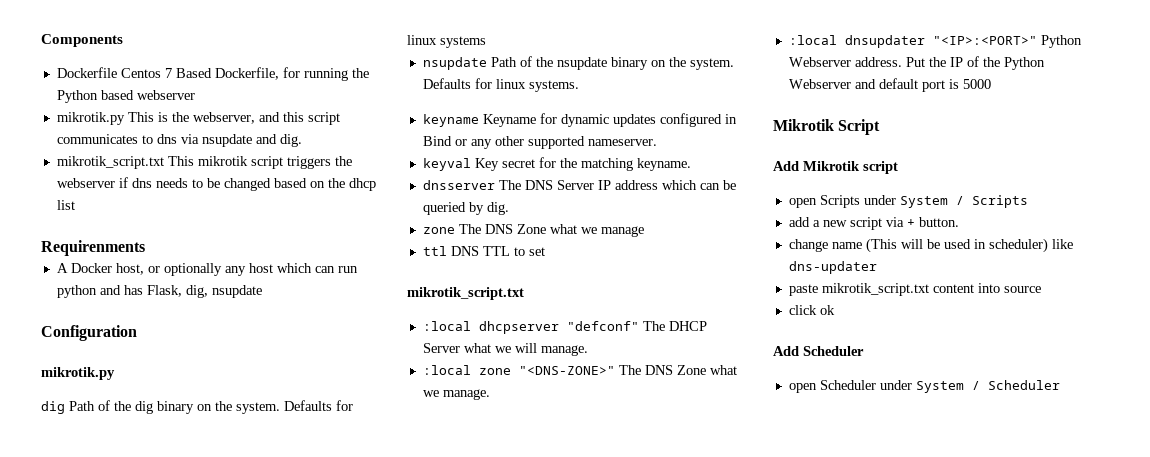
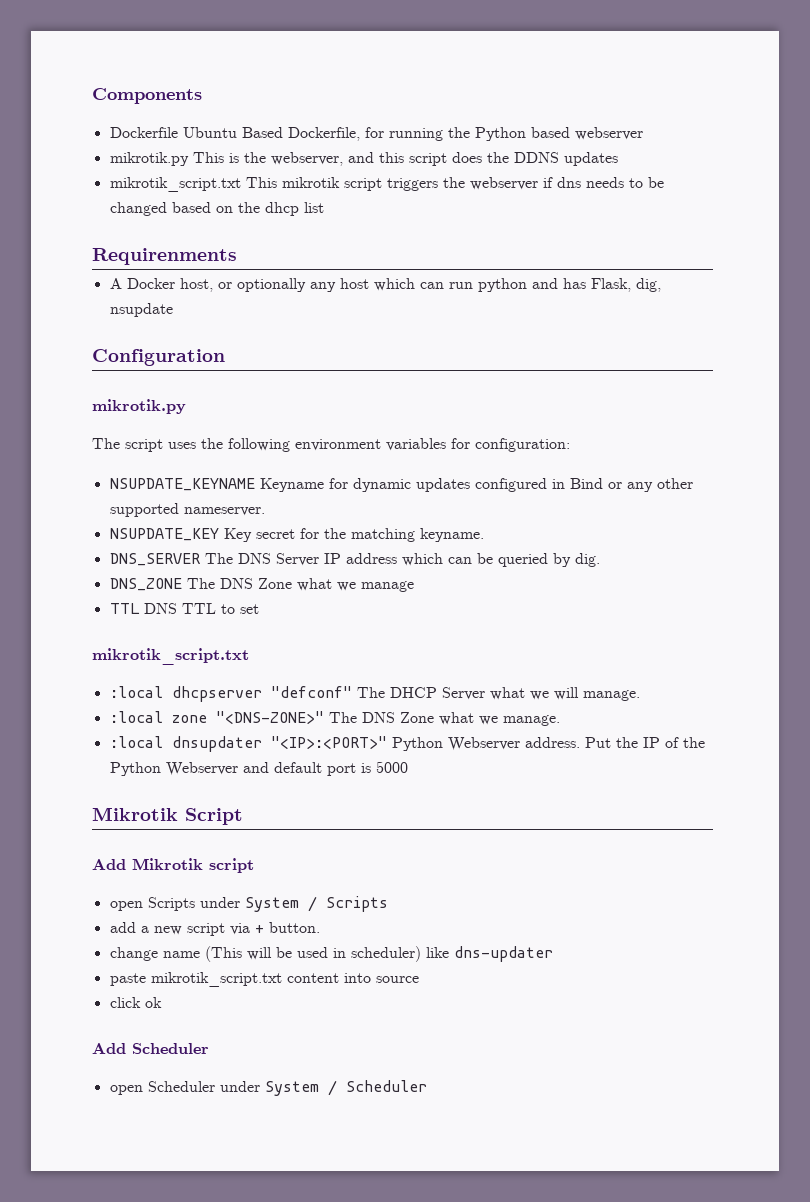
[120,68,172,78] Centos 7 -> [182,127,237,138] Ubuntu
[56,134,302,147] communicates to dns via nsupdate and dig. -> [451,152,618,166] does the DDNS updates
[41,400,353,414] [407,35,486,48] [422,56,734,70] [422,78,579,92] [422,114,479,127] dig Path of the dig binary on the system. Defaults for linux systems // nsupdate Path of the nsupdate binary on the system. Defaults for linux systems. // keyname -> [92,438,570,452] [109,478,255,491] The script uses the following environment variables for configuration: // NSUPDATE_KEYNAME
[422,158,471,171] keyval -> [109,528,219,541] NSUPDATE_KEY
[422,180,495,190] dnsserver -> [109,553,200,566] DNS_SERVER
[422,227,455,234] zone -> [109,578,182,591] DNS_ZONE
[422,246,447,256] ttl -> [109,603,140,614] TTL

